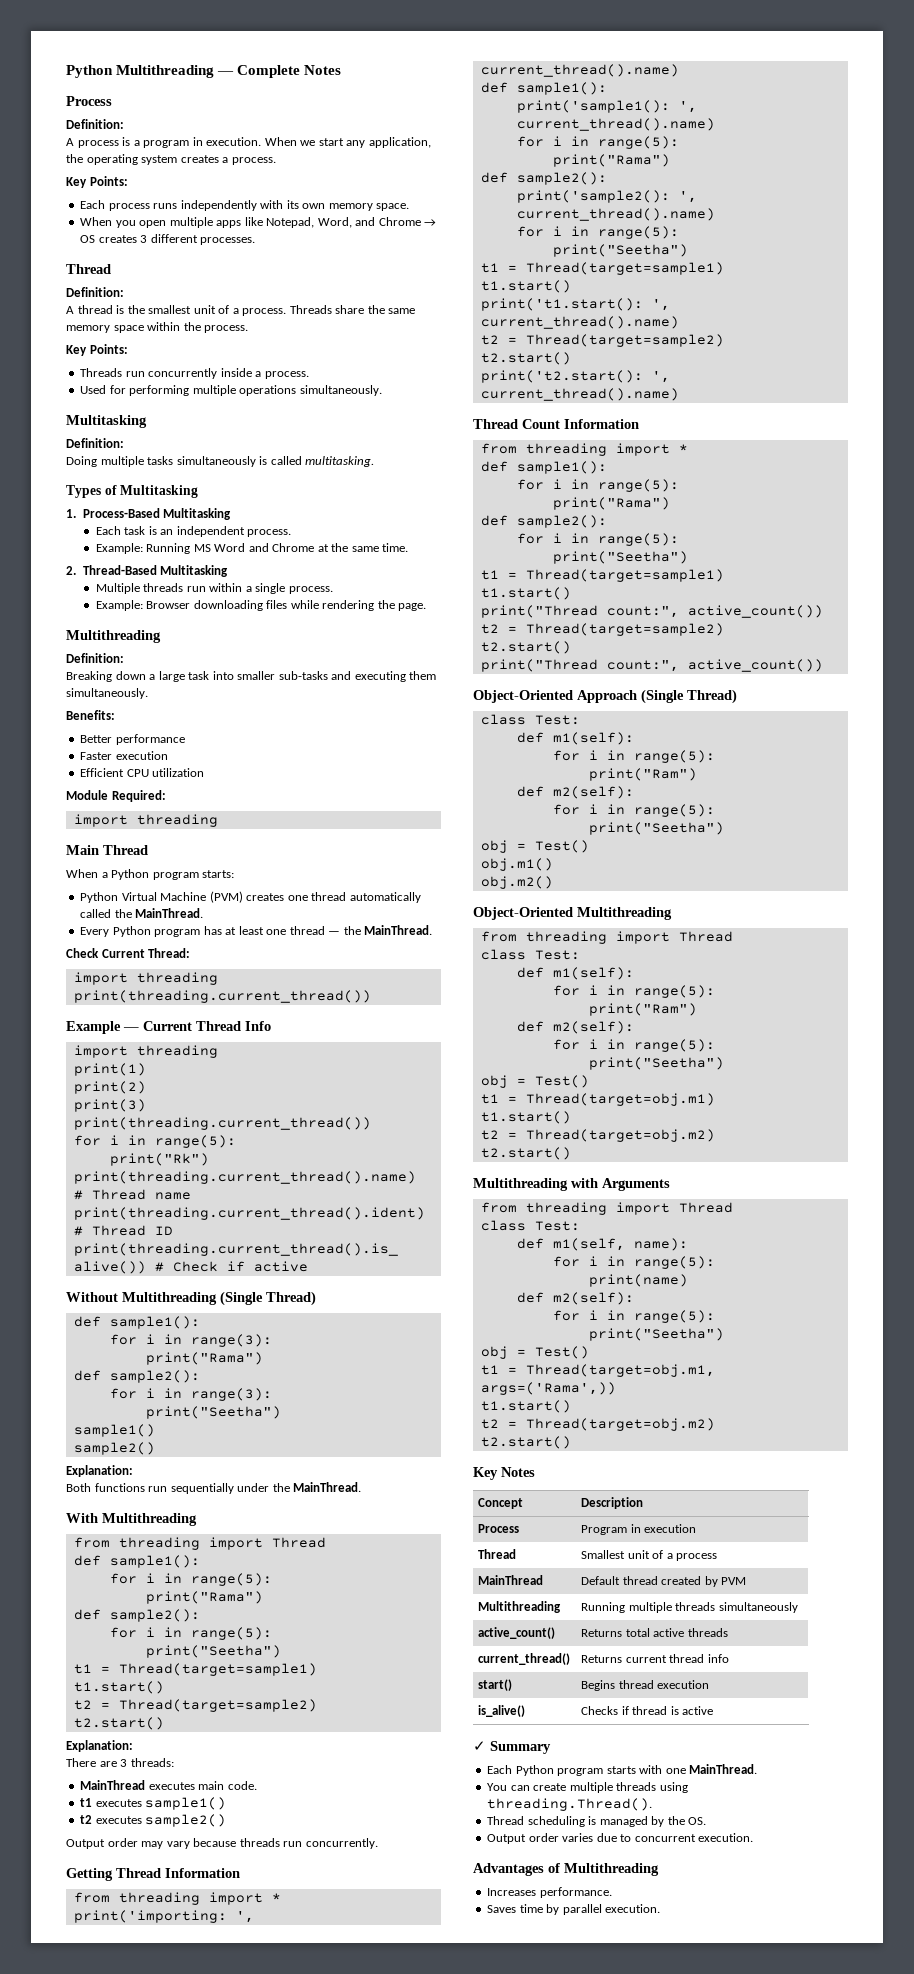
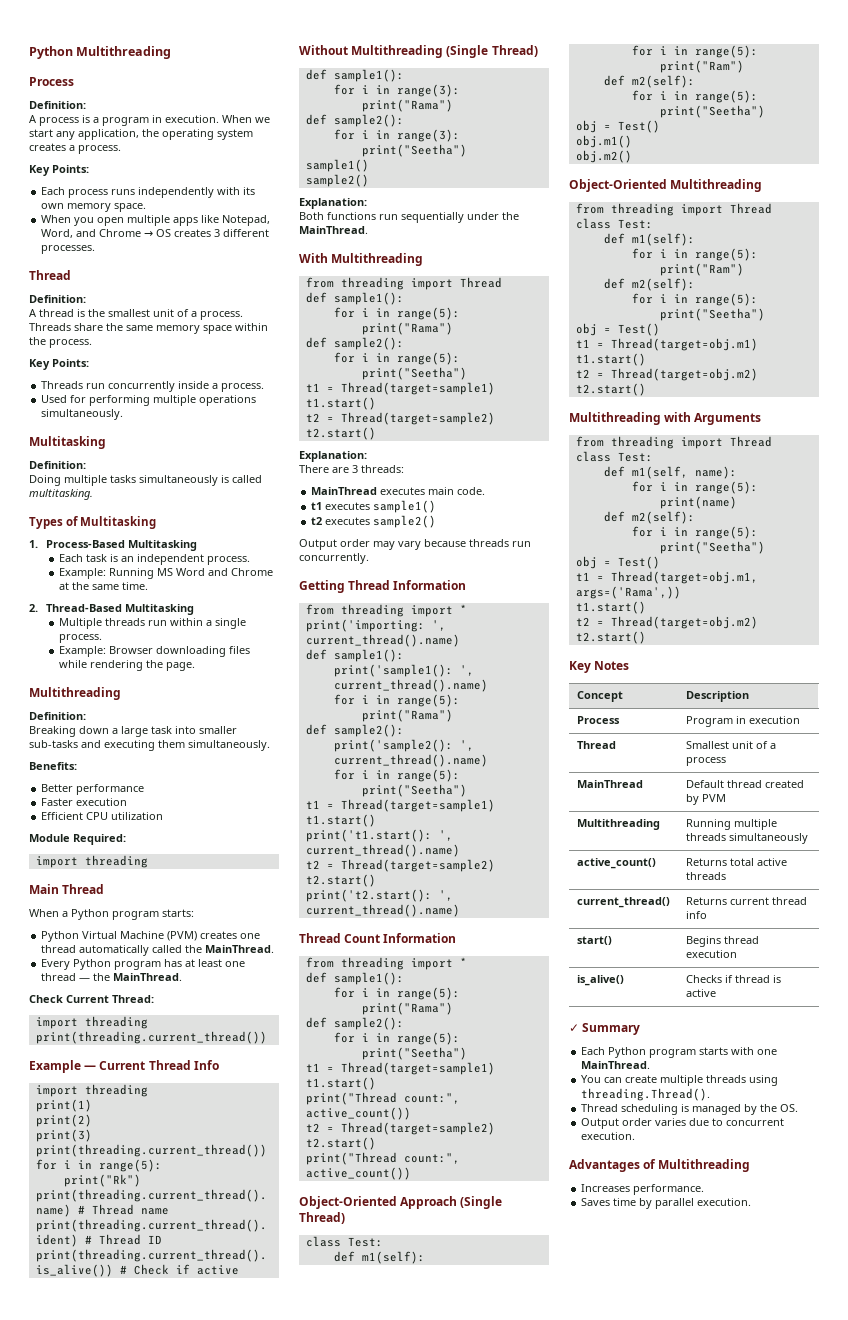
[217,65,342,78] — Complete Notes -> (172, 52) none

